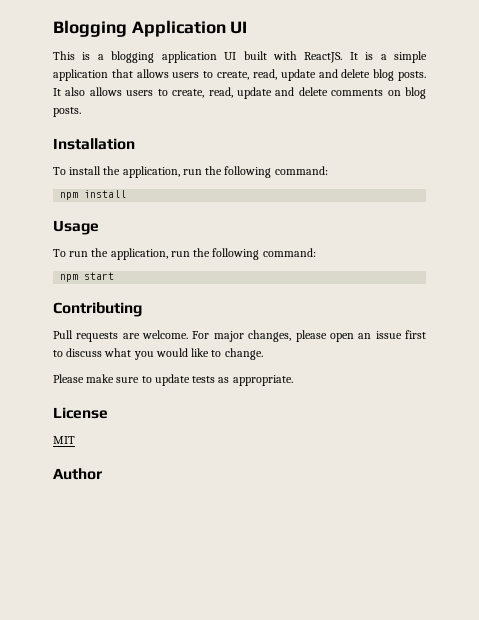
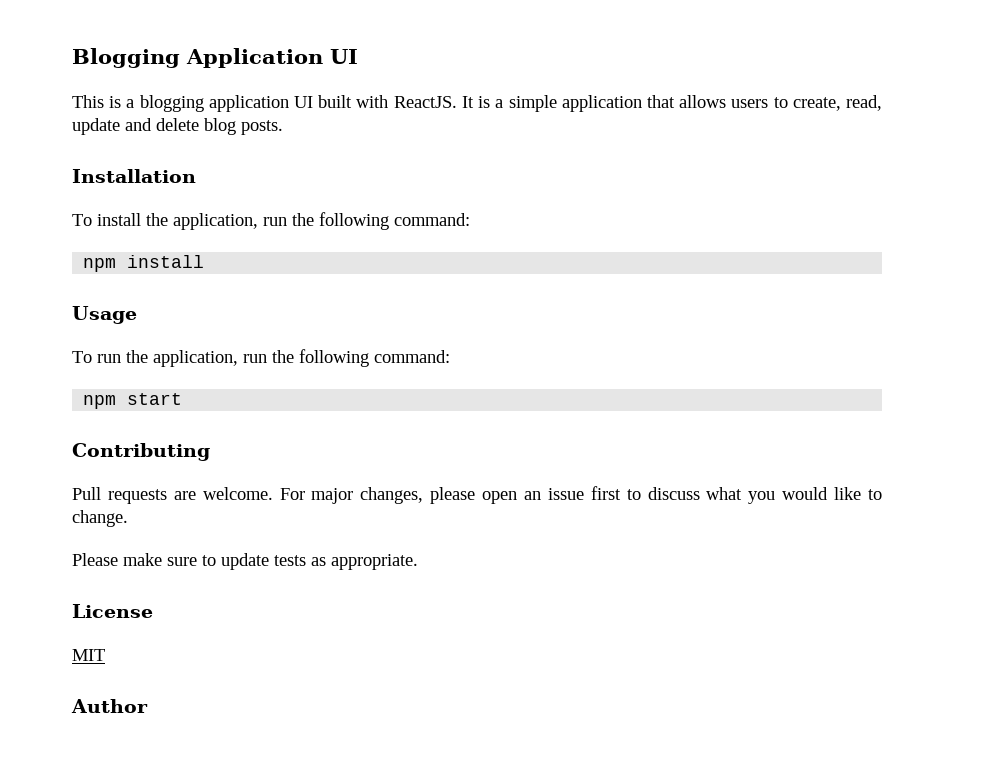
[53,87,427,99] [53,107,81,117] It also allows users to create, read, update and delete comments on blog posts. -> (283, 127) none

